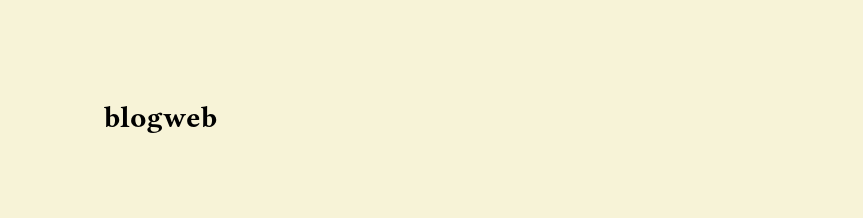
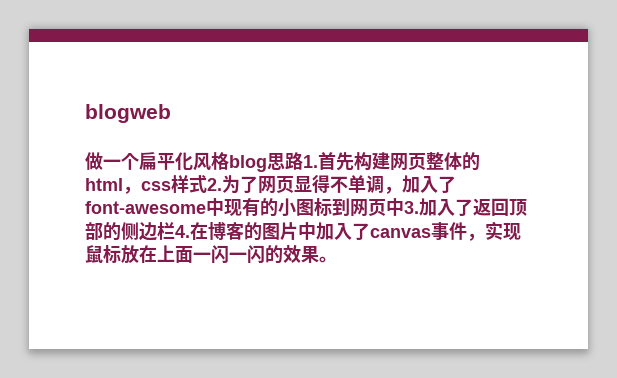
(217, 119) none -> [85,152,480,172] [85,175,456,194] [85,198,527,217] [85,221,521,241] [85,244,337,264] // 做一个扁平化风格blog思路1.首先构建网页整体的html，css样式2.为了网页显得不单调，加入了font-awesome中现有的小图标到网页中3.加入了返回顶部的侧边栏4.在博客的图片中加入了canvas事件，实现鼠标放在上面一闪一闪的效果。

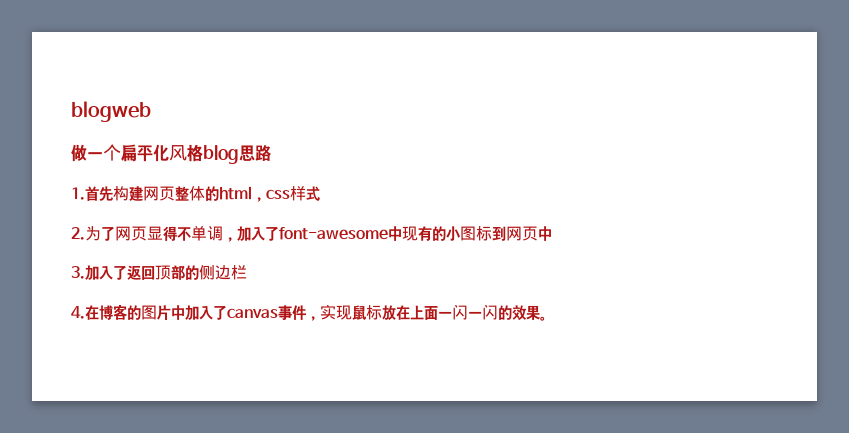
(303, 161) none -> (271, 152) //
(207, 184) none -> (320, 193) //
(404, 207) none -> (552, 233) //
(175, 231) none -> (247, 272) //

